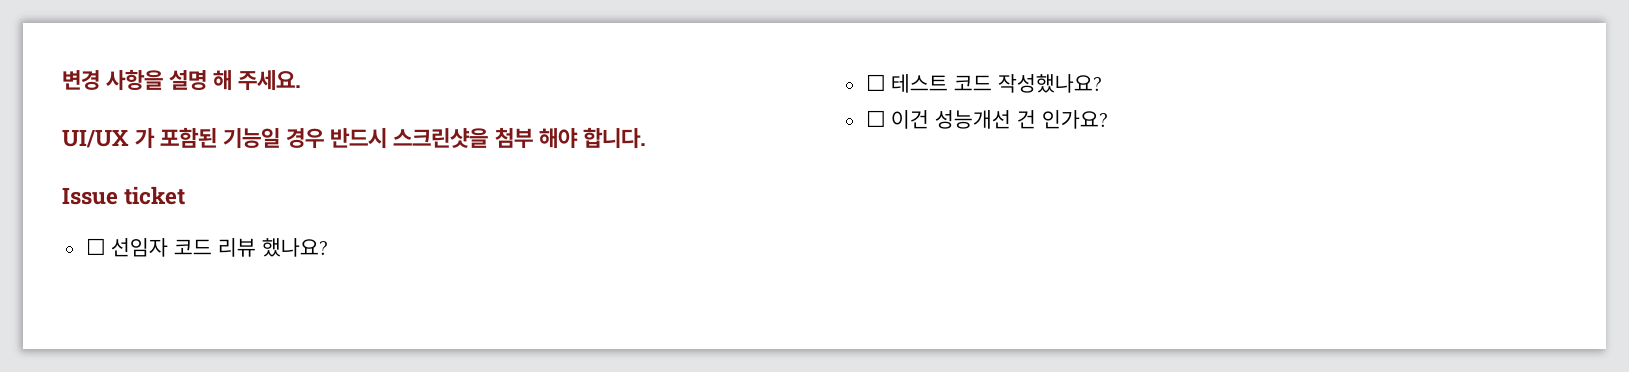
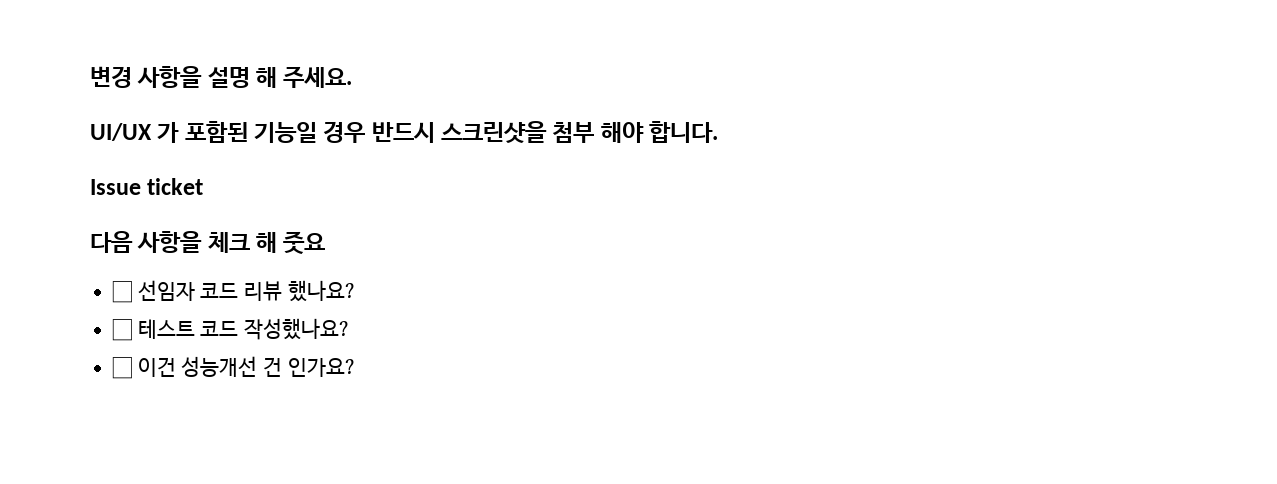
(186, 195) none -> [90,231,326,254] // 다음 사항을 체크 해 줏요

